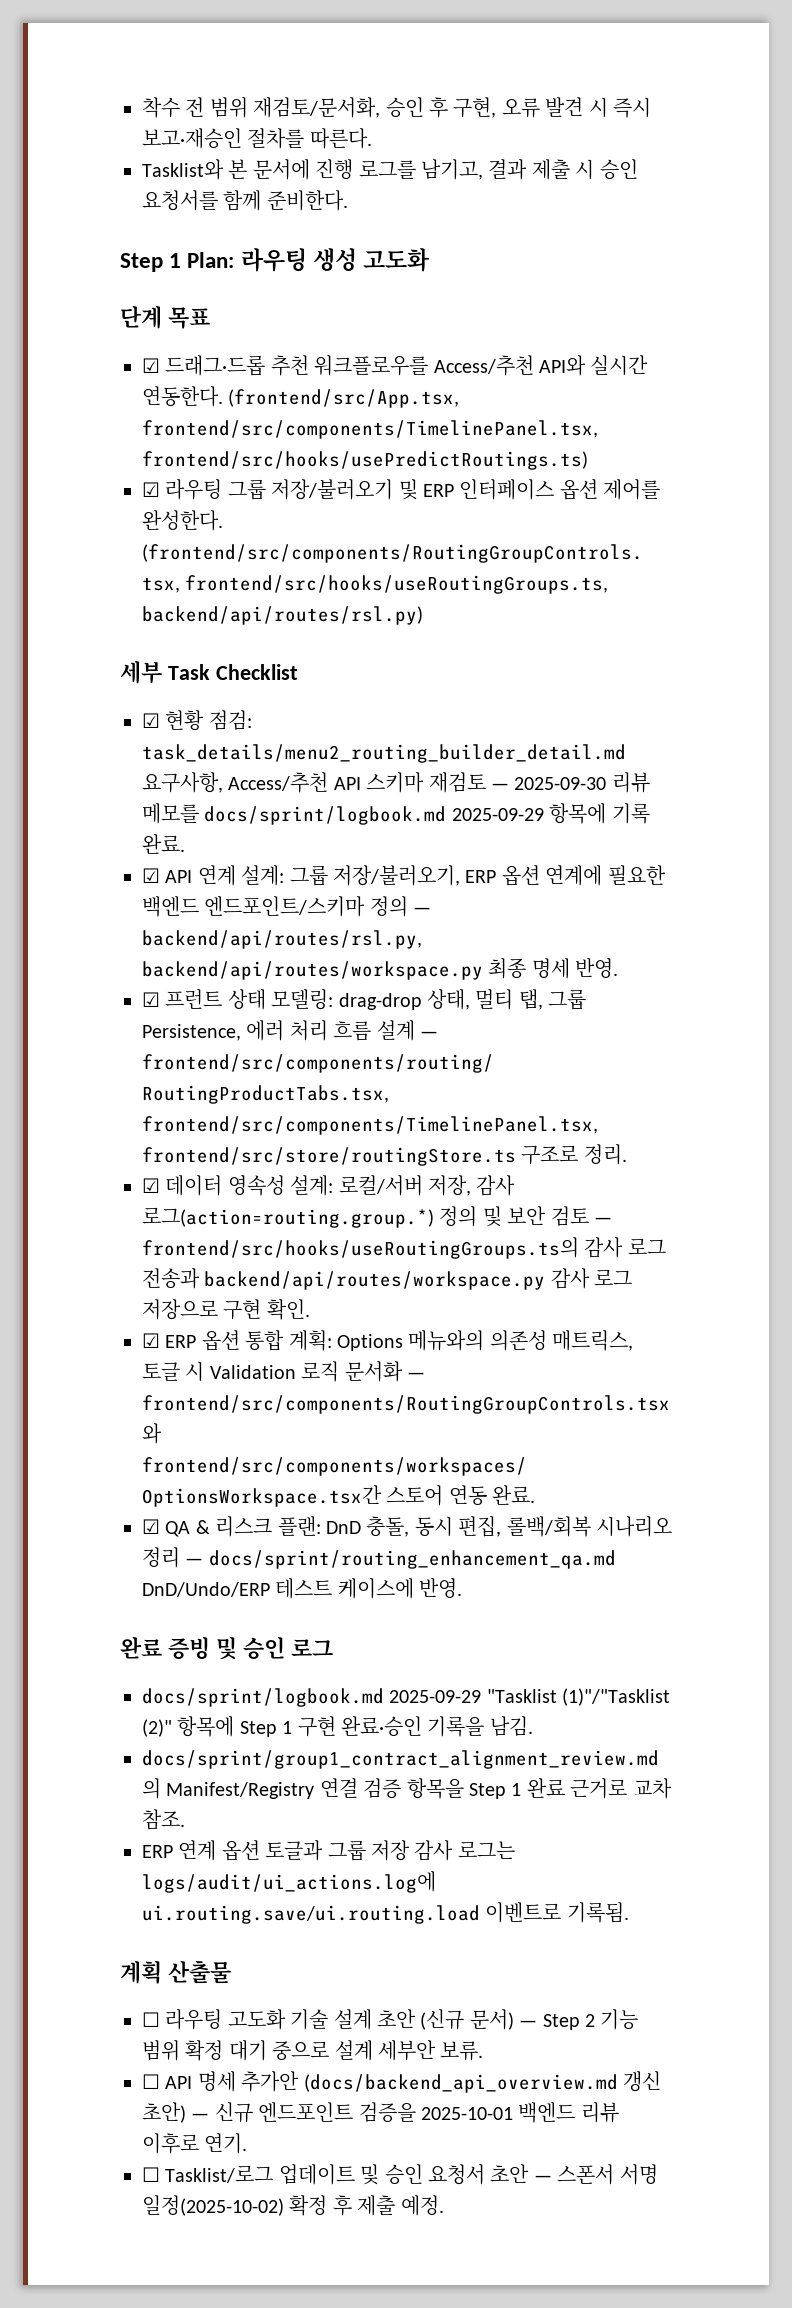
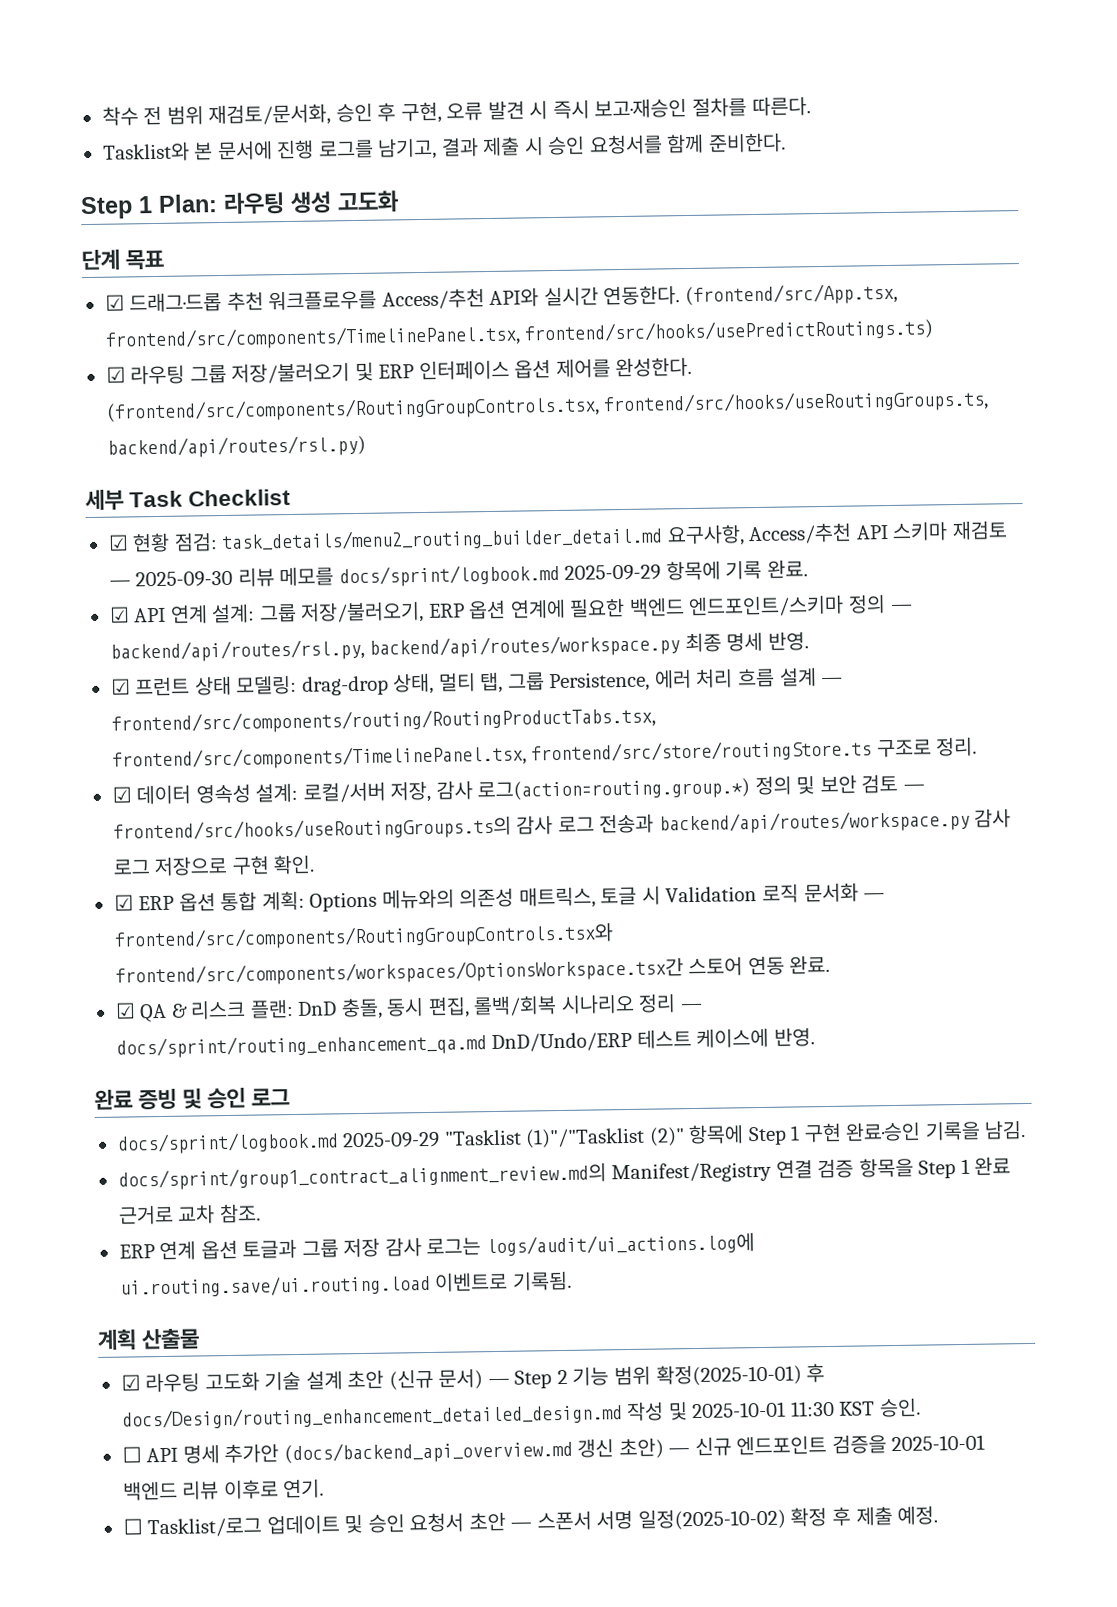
[142,2012,160,2027] ☐ -> [120,1374,141,1391] ☑
[185,2040,484,2061] 확정 대기 중으로 설계 세부안 보류. -> [655,1363,826,1387] [121,1397,921,1430] 확정(2025-10-01) 후 docs/Design/routing_enhancement_detailed_design.md 작성 및 2025-10-01 11:30 KST 승인.

